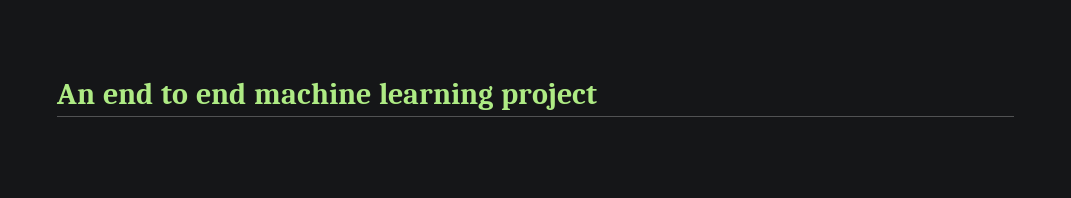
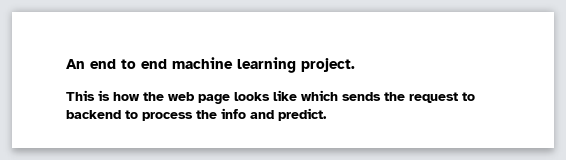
[500,83,597,110] project -> [301,58,355,72] [66,90,475,104] [66,108,327,121] project. // This is how the web page looks like which sends the request to backend to process the info and predict.

